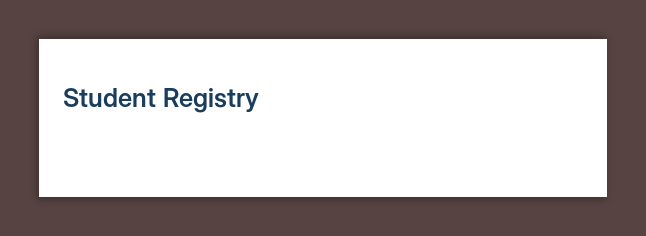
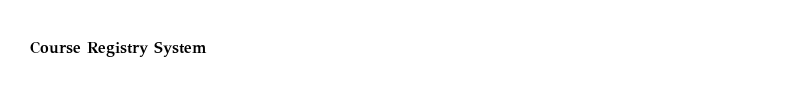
[63,88,259,113] Student Registry -> [30,41,207,57] Course Registry System

